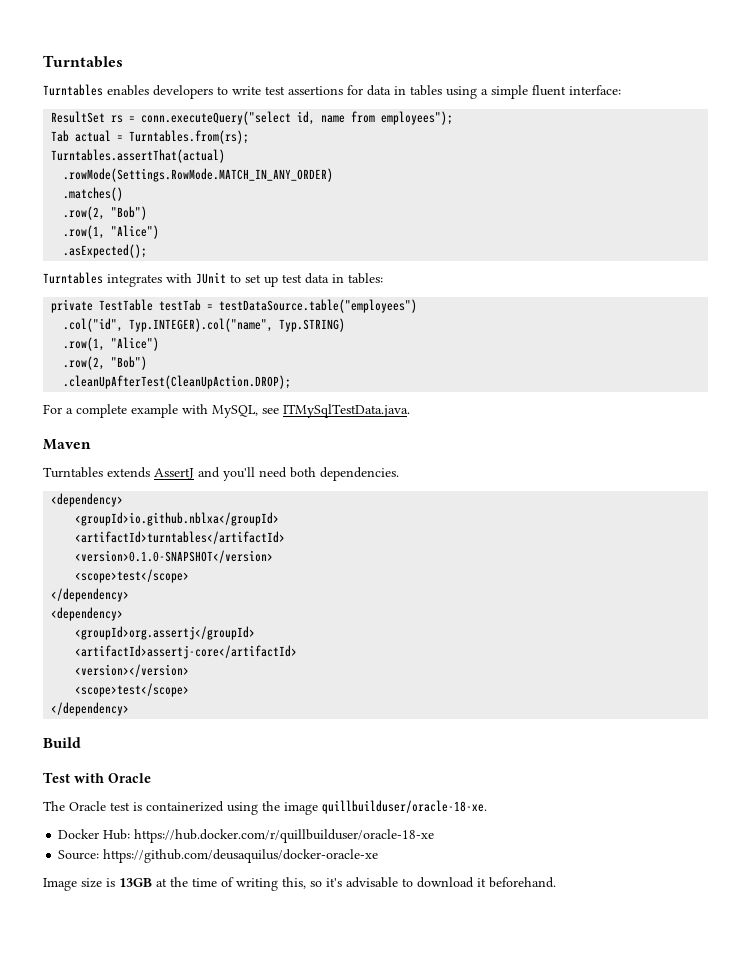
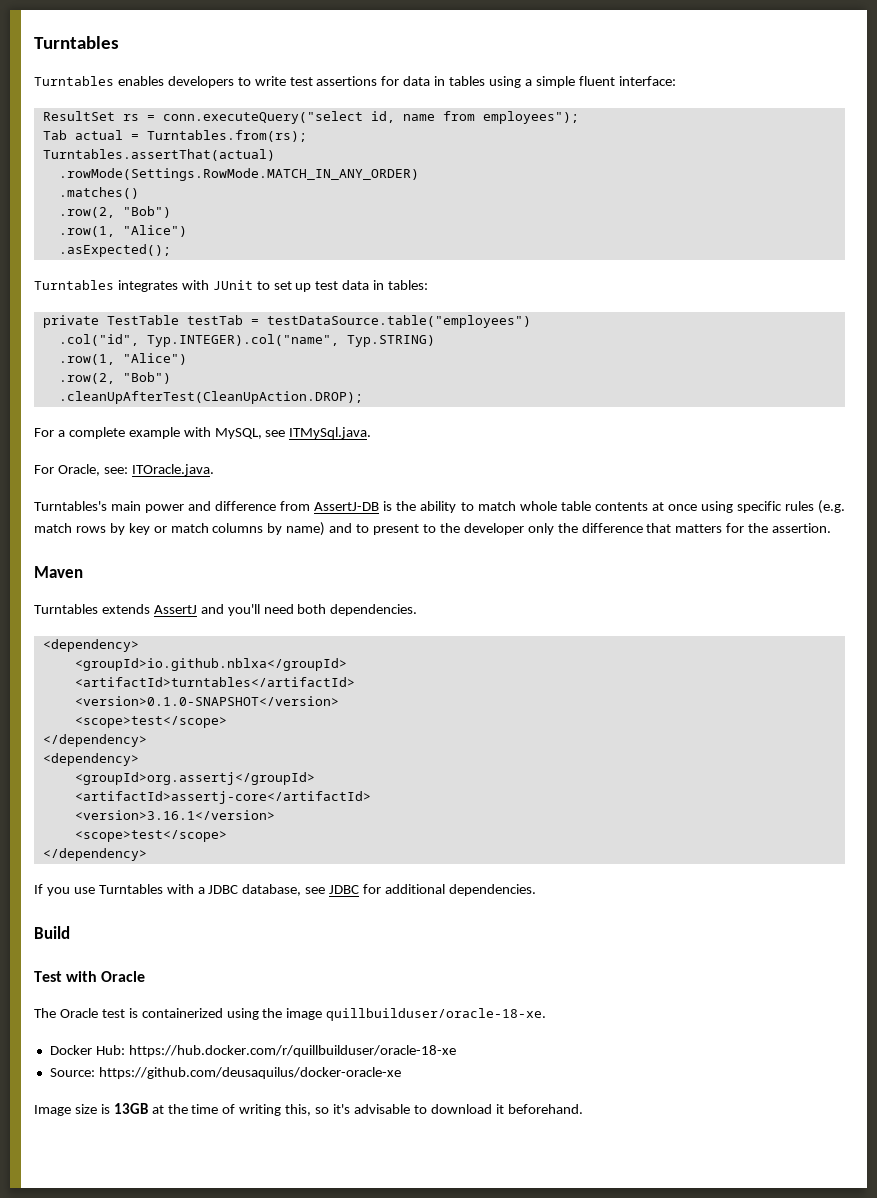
[283,404,410,418] ITMySqlTestData.java. -> [289,427,372,439] [34,464,214,476] [34,500,845,514] [34,522,832,536] ITMySql.java. // For Oracle, see: ITOracle.java. // Turntables's main power and difference from AssertJ-DB is the ability to match whole table contents at once using specific rules (e.g. match rows by key or match columns by name) and to present to the developer only the difference that matters for the assertion.
[75,664,190,677] [75,683,190,697] [51,702,130,716] <version></version> // <scope>test</scope> // </dependency> -> [74,810,275,820] [74,830,227,842] [42,848,147,861] [34,884,536,896] <version>3.16.1</version> // <scope>test</scope> // </dependency> // If you use Turntables with a JDBC database, see JDBC for additional dependencies.

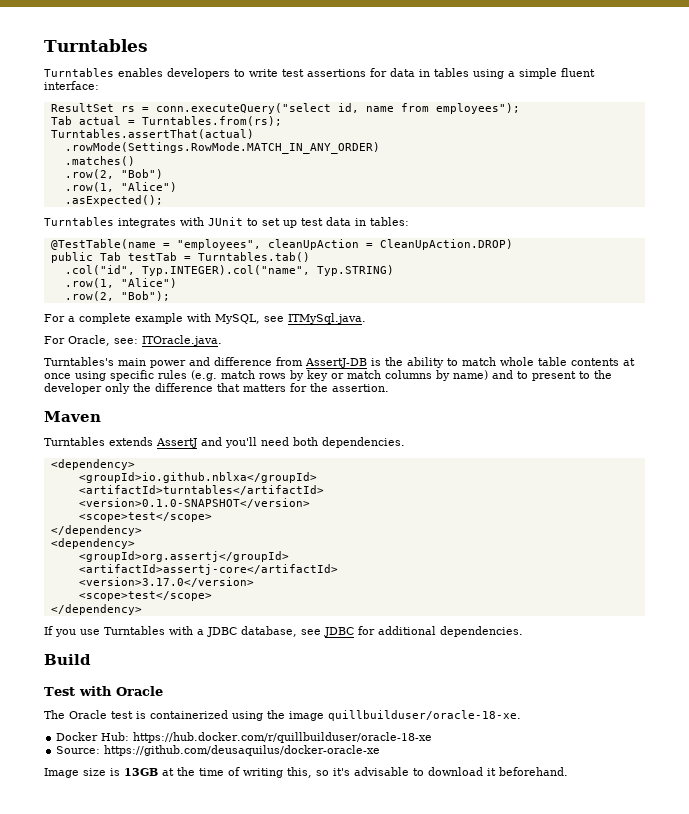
[42,315,179,328] private TestTable -> [50,239,513,250] [50,252,121,263] @TestTable(name = "employees", cleanUpAction = CleanUpAction.DROP) // public Tab
[266,315,531,328] testDataSource.table("employees") -> [197,252,310,262] Turntables.tab()
[122,372,171,384] [58,391,363,404] "Bob") // .cleanUpAfterTest(CleanUpAction.DROP); -> [120,291,170,301] "Bob");
[74,810,275,820] <version>3.16.1</version> -> [78,577,254,587] <version>3.17.0</version>

